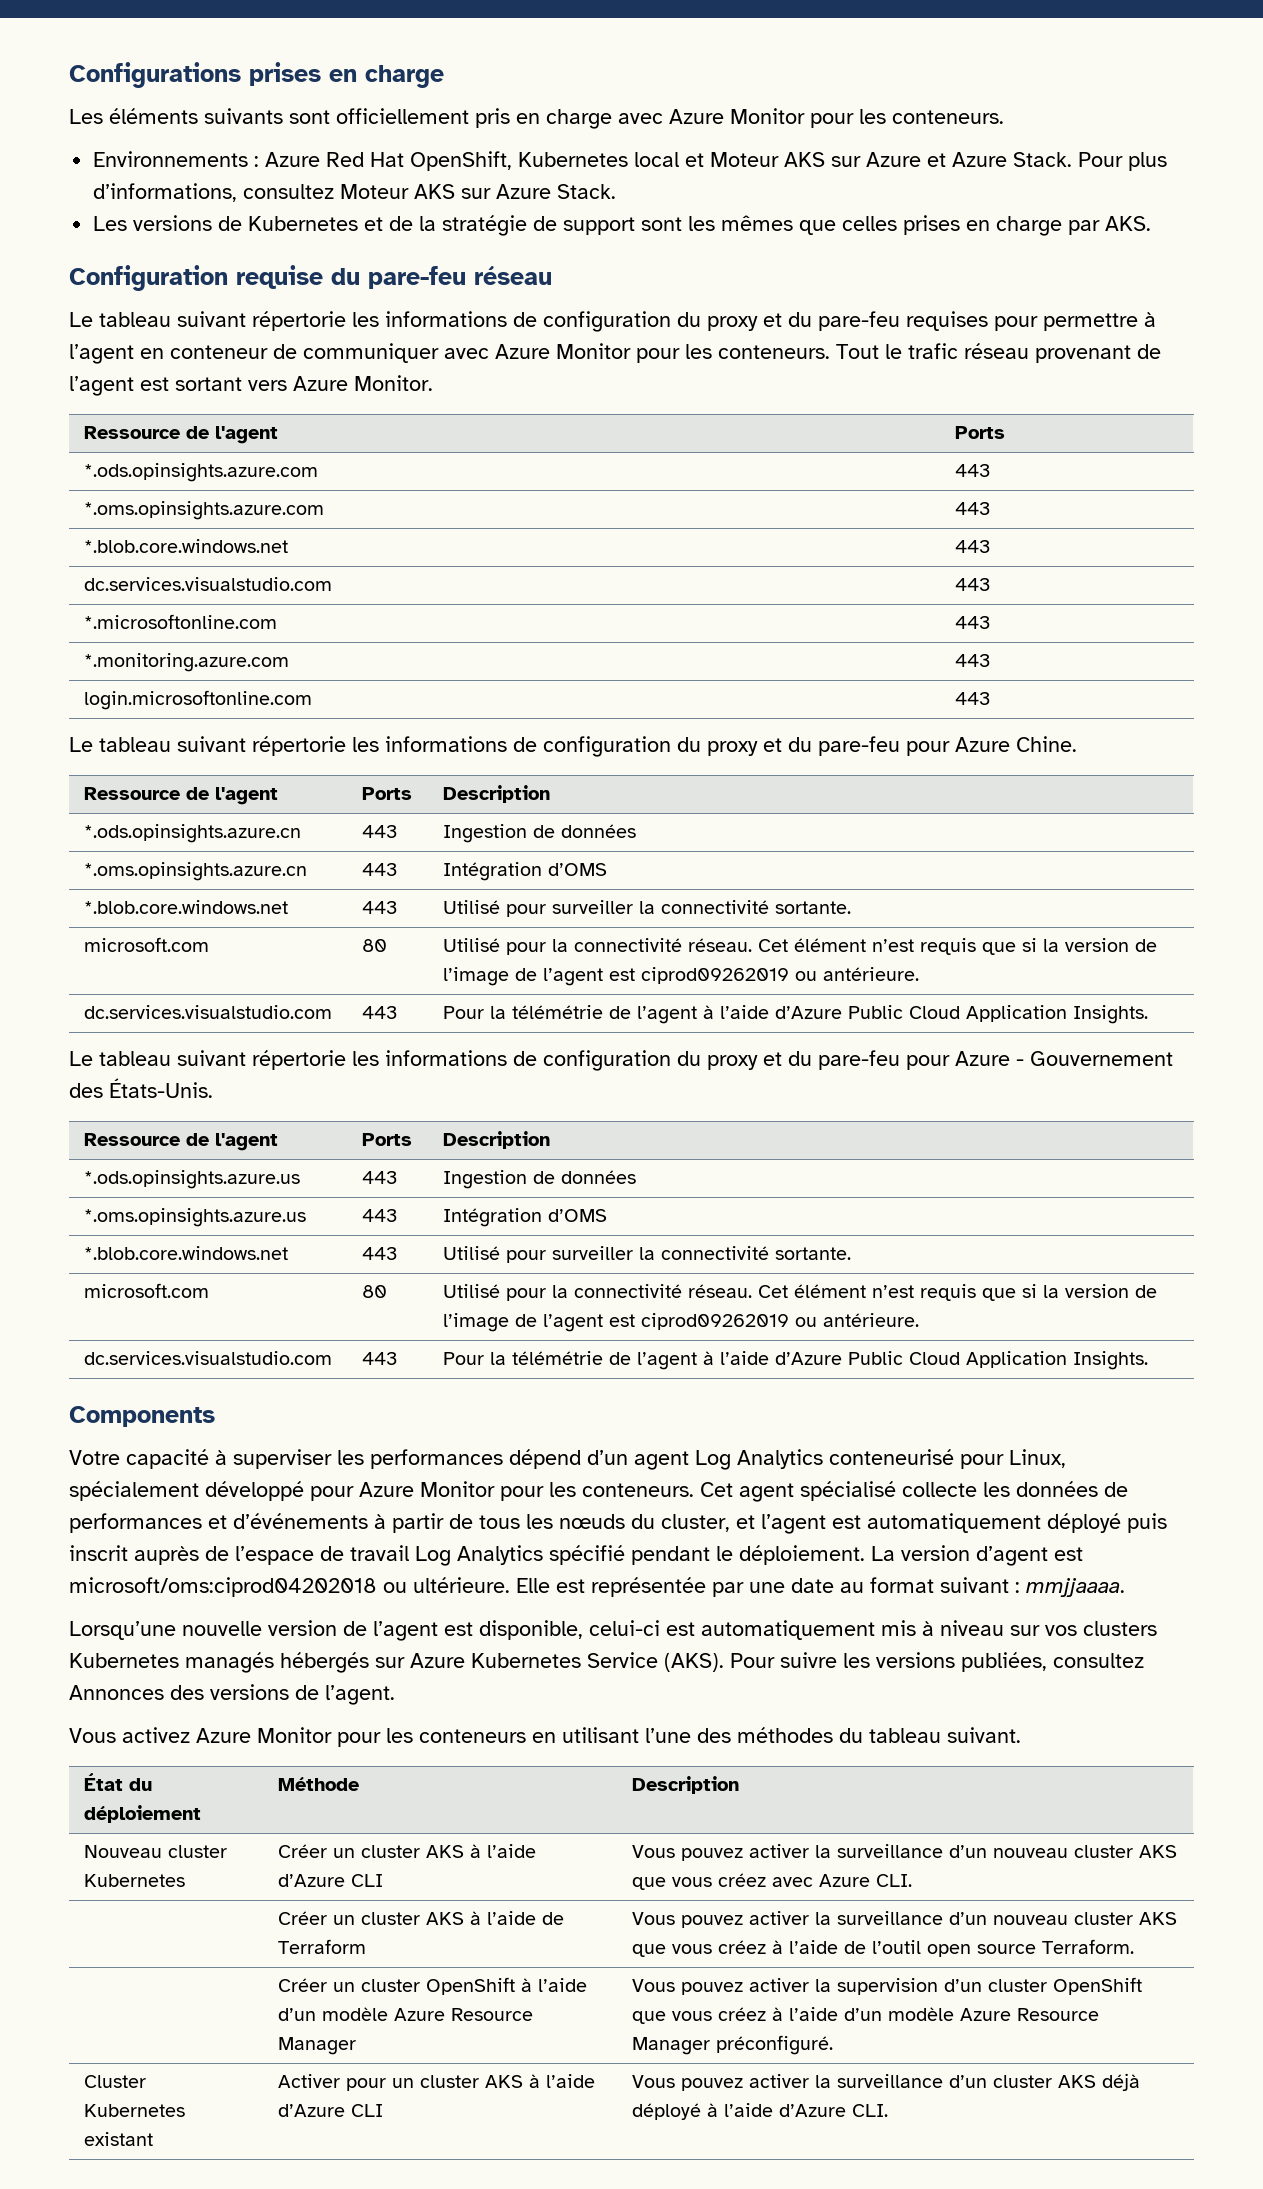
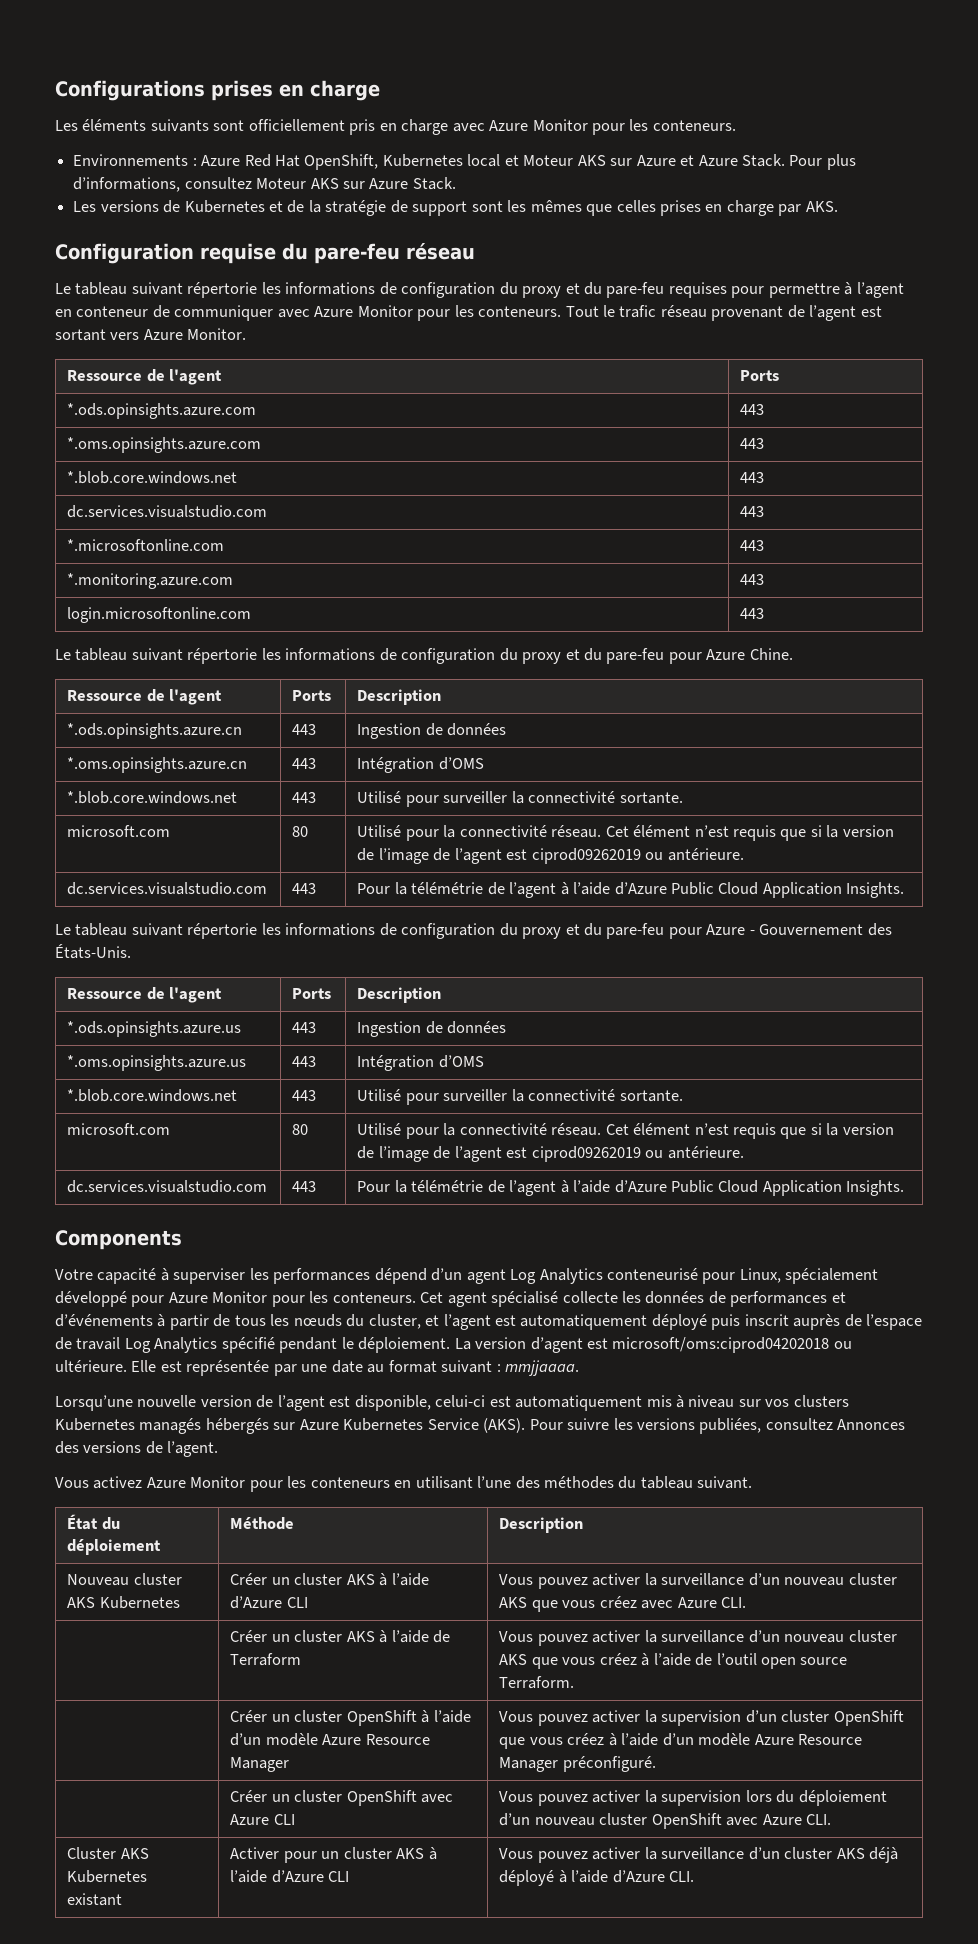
(227, 1851) none -> [67,1597,96,1608] AKS
(833, 2045) none -> [230,1790,454,1806] [230,1814,295,1825] [499,1790,887,1806] [499,1813,832,1829] // | Créer un cluster OpenShift avec Azure CLI | Vous pouvez activer la supervision lors du déploiement d’un nouveau cluster OpenShift avec Azure CLI.
(146, 2081) none -> [120,1848,149,1859] AKS

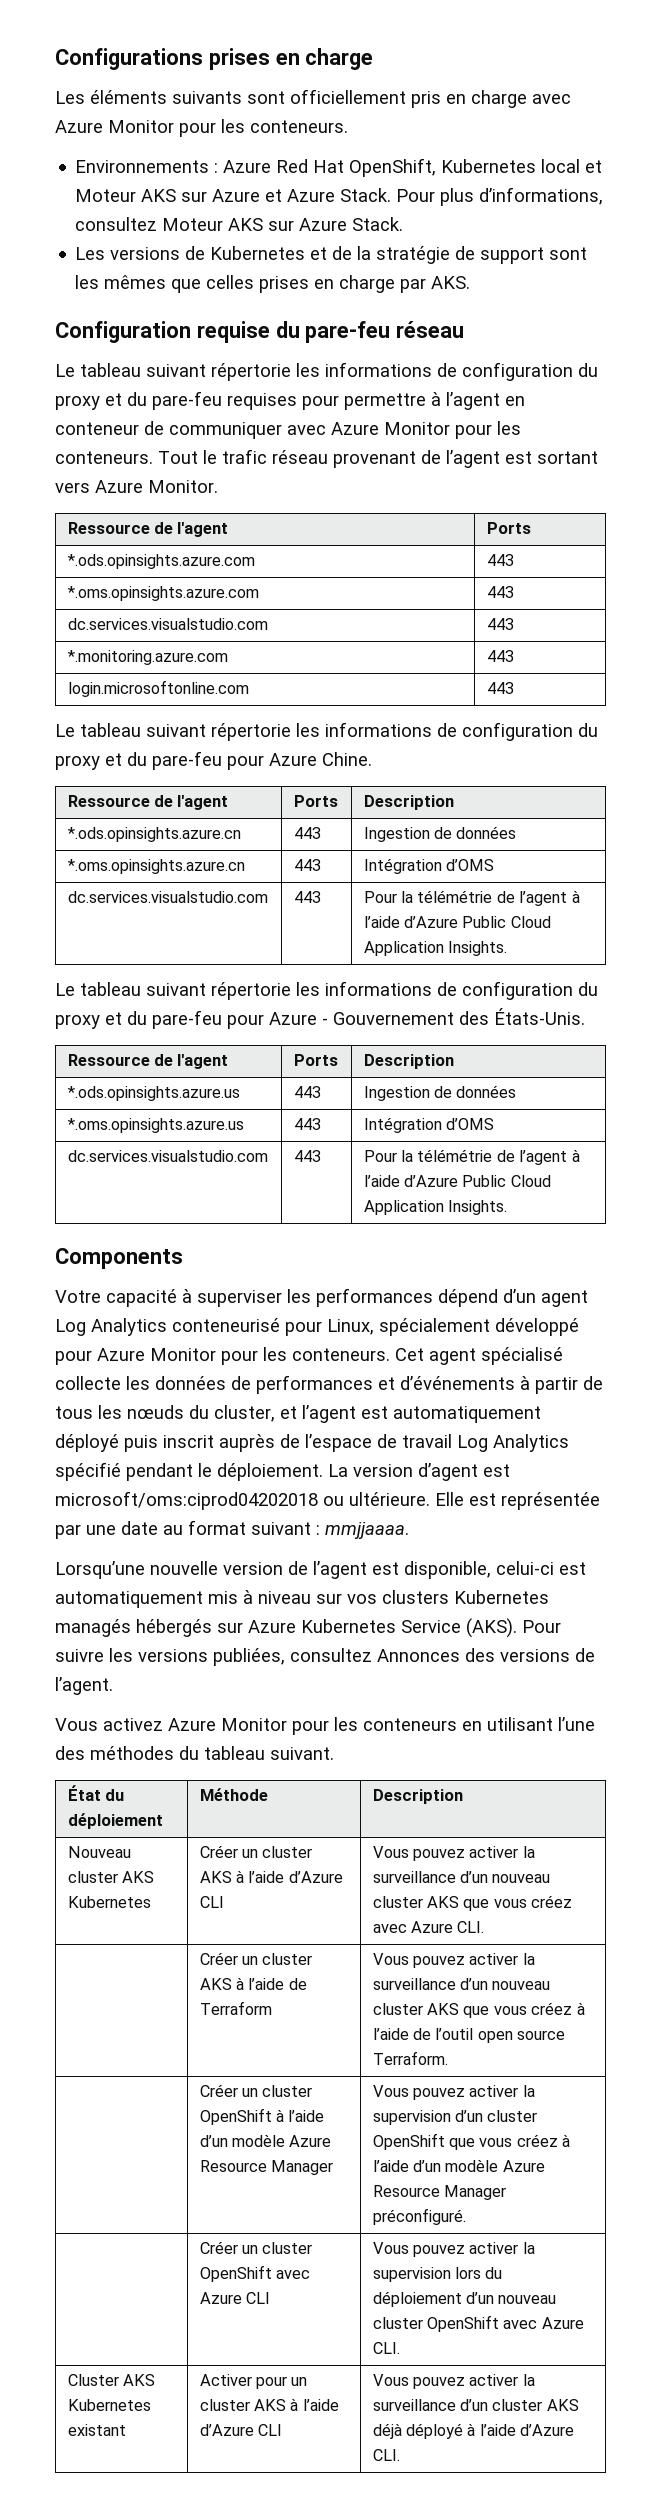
[67,471,238,484] [740,472,765,483] [67,505,268,518] [740,506,765,517] [67,539,225,551] [740,540,765,551] // *.blob.core.windows.net | 443 // dc.services.visualstudio.com | 443 // *.microsoftonline.com | 443 -> [67,618,268,630] [486,618,514,630] // dc.services.visualstudio.com | 443
[67,791,238,804] [292,792,317,803] [357,791,683,807] [67,825,171,837] [292,826,309,837] [357,825,894,841] [357,848,744,864] // *.blob.core.windows.net | 443 | Utilisé pour surveiller la connectivité sortante. // microsoft.com | 80 | Utilisé pour la connectivité réseau. Cet élément n’est requis que si la version de l’image de l’agent est ciprod09262019 ou antérieure. -> (495, 865) none
[67,1089,238,1102] [292,1090,317,1101] [357,1089,683,1105] [67,1123,171,1135] [292,1124,309,1135] [357,1123,894,1139] [357,1146,744,1162] // *.blob.core.windows.net | 443 | Utilisé pour surveiller la connectivité sortante. // microsoft.com | 80 | Utilisé pour la connectivité réseau. Cet élément n’est requis que si la version de l’image de l’agent est ciprod09262019 ou antérieure. -> (495, 1124) none

